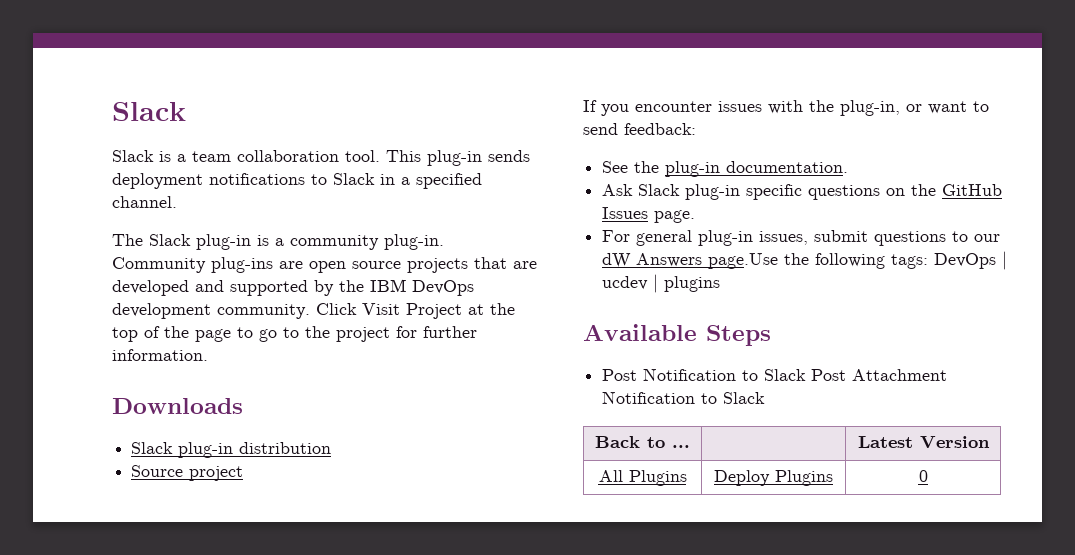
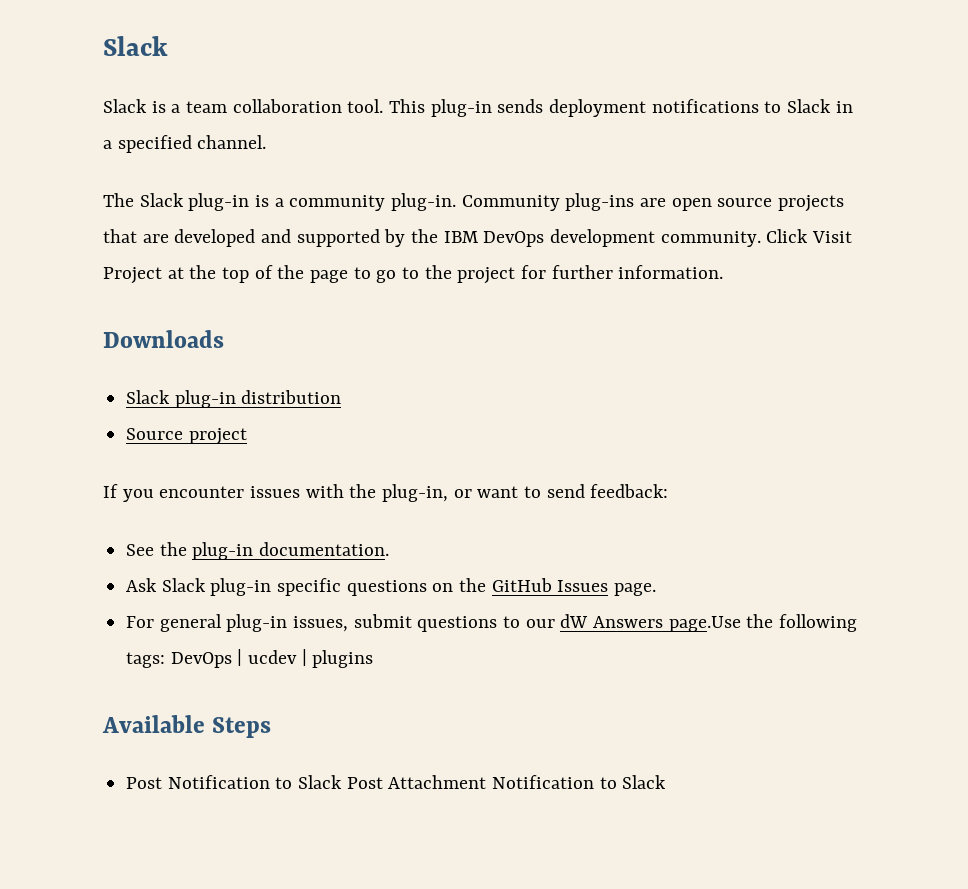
[595,436,690,448] [857,436,990,448] [598,470,687,486] [714,470,833,486] [918,470,928,482] // Back to ... | | Latest Version // All Plugins | Deploy Plugins | 0 -> (667, 782) none

